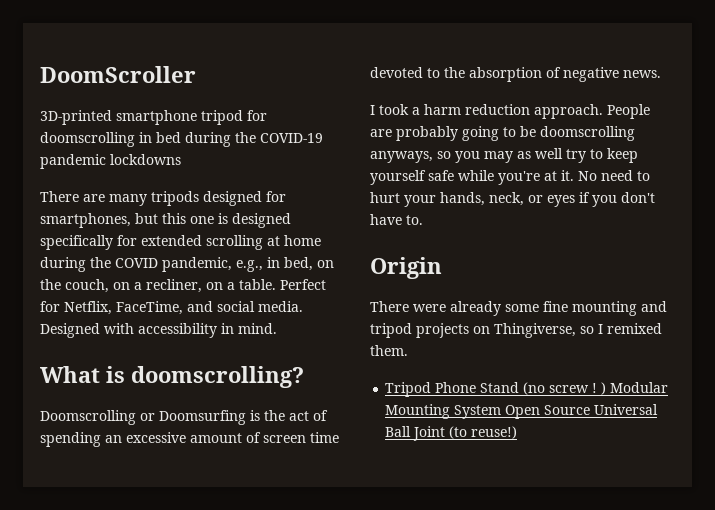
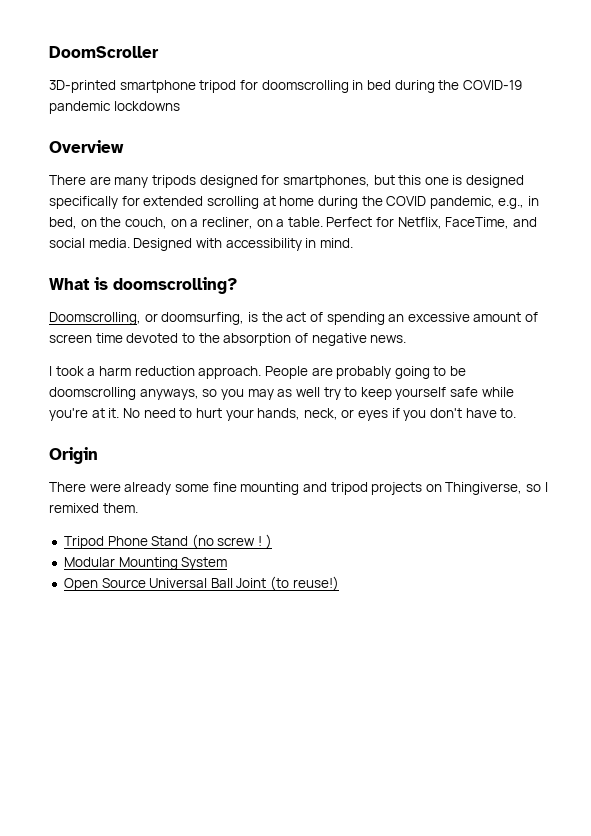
(181, 159) none -> [49,140,124,153] // Overview
[40,410,246,425] Doomscrolling or Doomsurfing -> [49,312,245,325] Doomscrolling, or doomsurfing,
(607, 388) none -> (272, 541) //
(502, 412) none -> (228, 563) //

